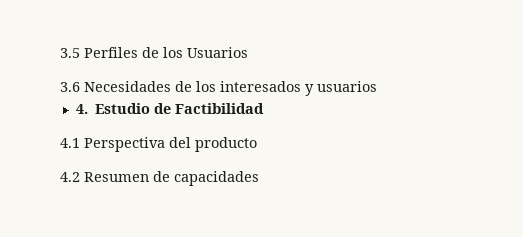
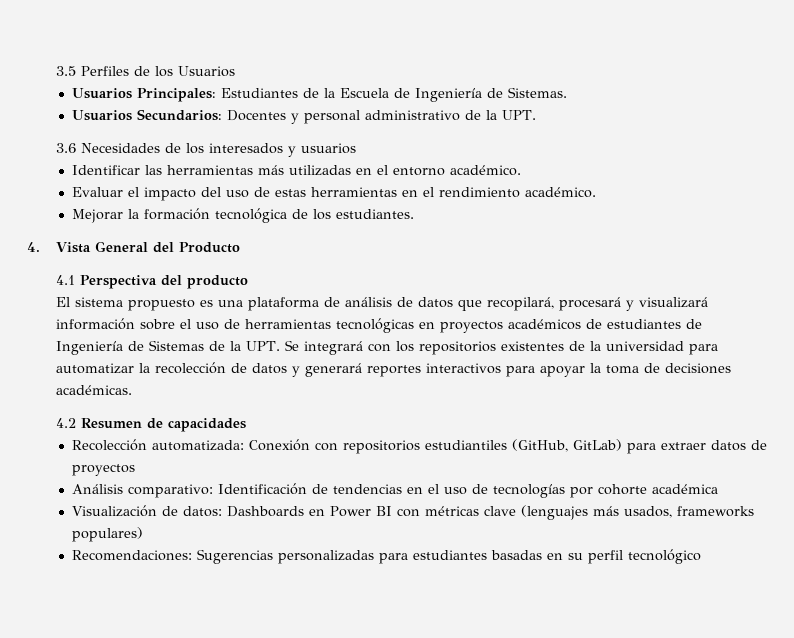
(248, 52) none -> [71,87,567,102] [71,109,536,124] // Usuarios Principales: Estudiantes de la Escuela de Ingeniería de Sistemas. // Usuarios Secundarios: Docentes y personal administrativo de la UPT.
[75,103,264,114] [59,137,257,152] [59,171,259,186] 4. Estudio de Factibilidad // 4.1 Perspectiva del producto // 4.2 Resumen de capacidades -> [71,165,521,176] [71,187,596,201] [71,208,414,223] [27,241,240,253] [55,275,248,289] [55,297,708,311] [55,318,702,333] [55,340,718,355] [55,362,731,377] [55,385,132,395] [55,418,246,432] [71,439,767,454] [71,464,135,476] [71,483,718,498] [71,505,754,520] [71,527,143,542] [71,549,701,564] Identificar las herramientas más utilizadas en el entorno académico. // Evaluar el impacto del uso de estas herramientas en el rendimiento académico. // Mejorar la formación tecnológica de los estudiantes. // 4. Vista General del Producto // 4.1 Perspectiva del producto // El sistema propuesto es una plataforma de análisis de datos que recopilará, procesará y visualizará información sobre el uso de herramientas tecnológicas en proyectos académicos de estudiantes de Ingeniería de Sistemas de la UPT. Se integrará con los repositorios existentes de la universidad para automatizar la recolección de datos y generará reportes interactivos para apoyar la toma de decisiones académicas. // 4.2 Resumen de capacidades // Recolección automatizada: Conexión con repositorios estudiantiles (GitHub, GitLab) para extraer datos de proyectos // Análisis comparativo: Identificación de tendencias en el uso de tecnologías por cohorte académica // Visualización de datos: Dashboards en Power BI con métricas clave (lenguajes más usados, frameworks populares) // Recomendaciones: Sugerencias personalizadas para estudiantes basadas en su perfil tecnológico

